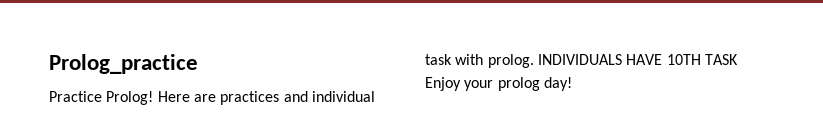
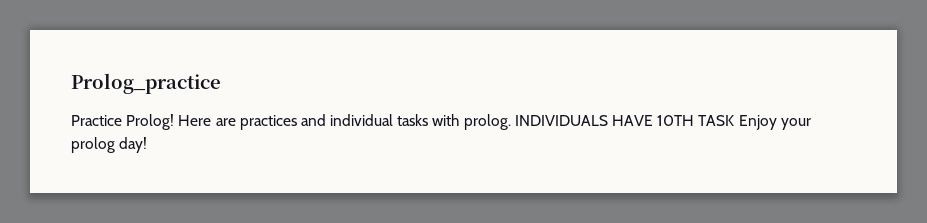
[425,54,452,65] task -> [397,114,429,126] tasks

